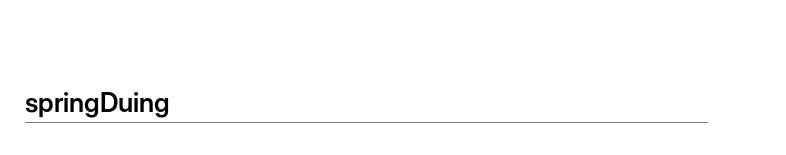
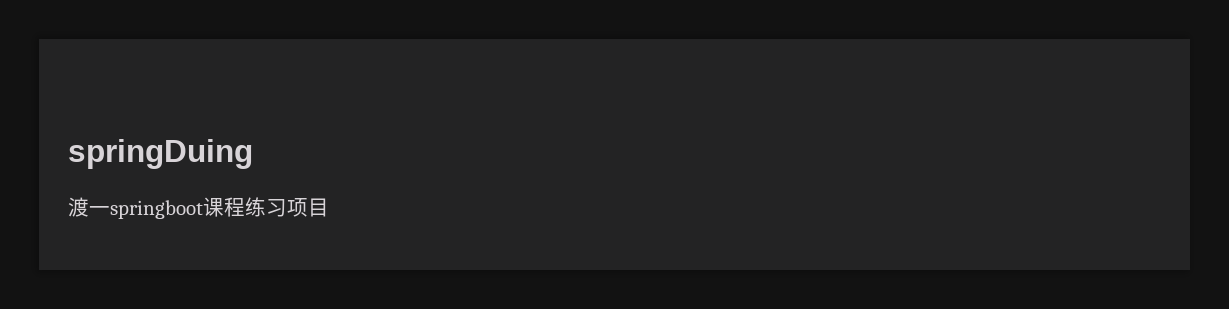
(170, 105) none -> [68,197,329,219] // 渡一springboot课程练习项目

